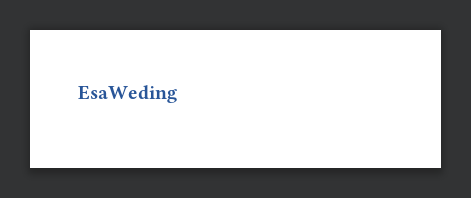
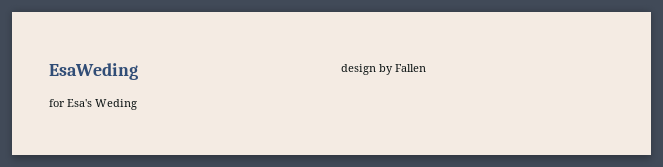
(177, 94) none -> [49,99,137,110] [341,64,426,75] // for Esa's Weding // design by Fallen

